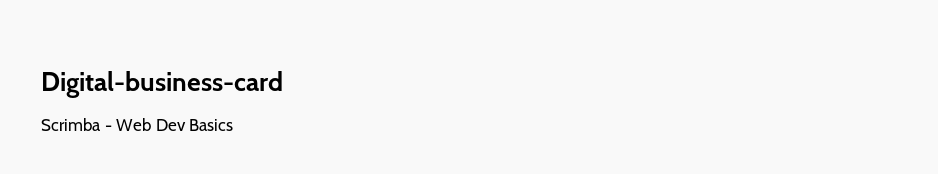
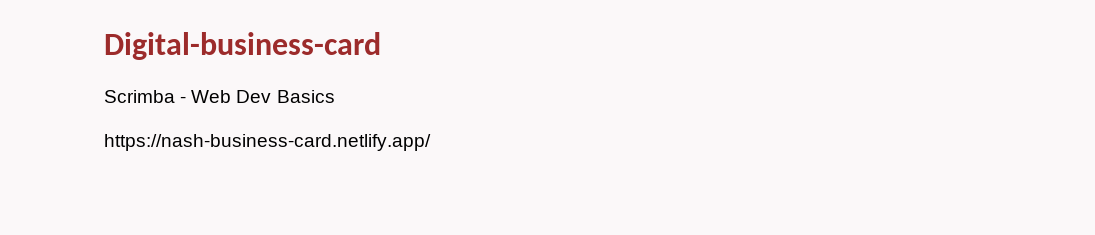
(234, 125) none -> [104,134,431,151] // https://nash-business-card.netlify.app/

